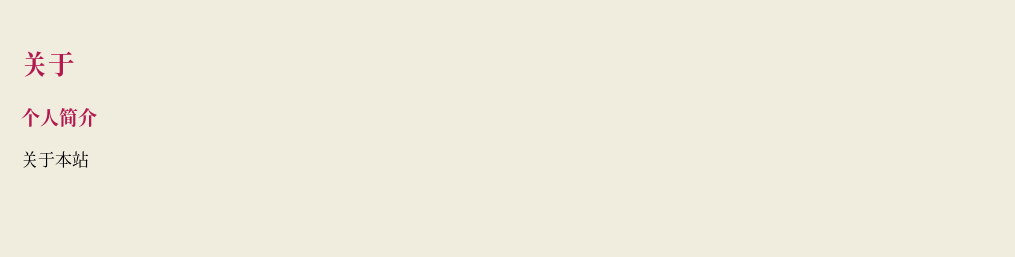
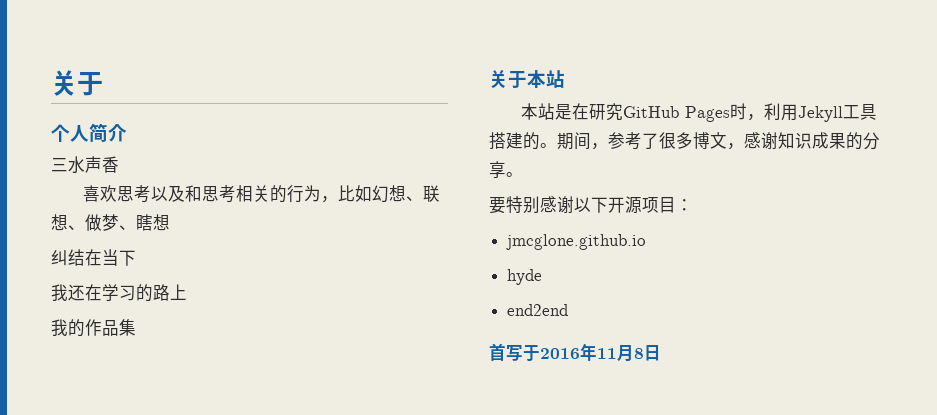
[21,151,89,168] 关于本站 -> [51,156,119,173] [82,185,440,203] [51,214,170,231] [51,249,136,266] [51,284,187,302] [51,319,136,337] [489,70,565,88] [520,103,877,122] [489,132,880,150] [489,161,523,179] [489,196,693,214] [506,234,647,250] [507,269,543,285] [507,304,569,316] [489,343,661,362] 三水声香 // 喜欢思考以及和思考相关的行为，比如幻想、联想、做梦、瞎想 // 纠结在当下 // 我还在学习的路上 // 我的作品集 // 关于本站 // 本站是在研究GitHub Pages时，利用Jekyll工具搭建的。期间，参考了很多博文，感谢知识成果的分享。 // 要特别感谢以下开源项目： // jmcglone.github.io // hyde // end2end // 首写于2016年11月8日

